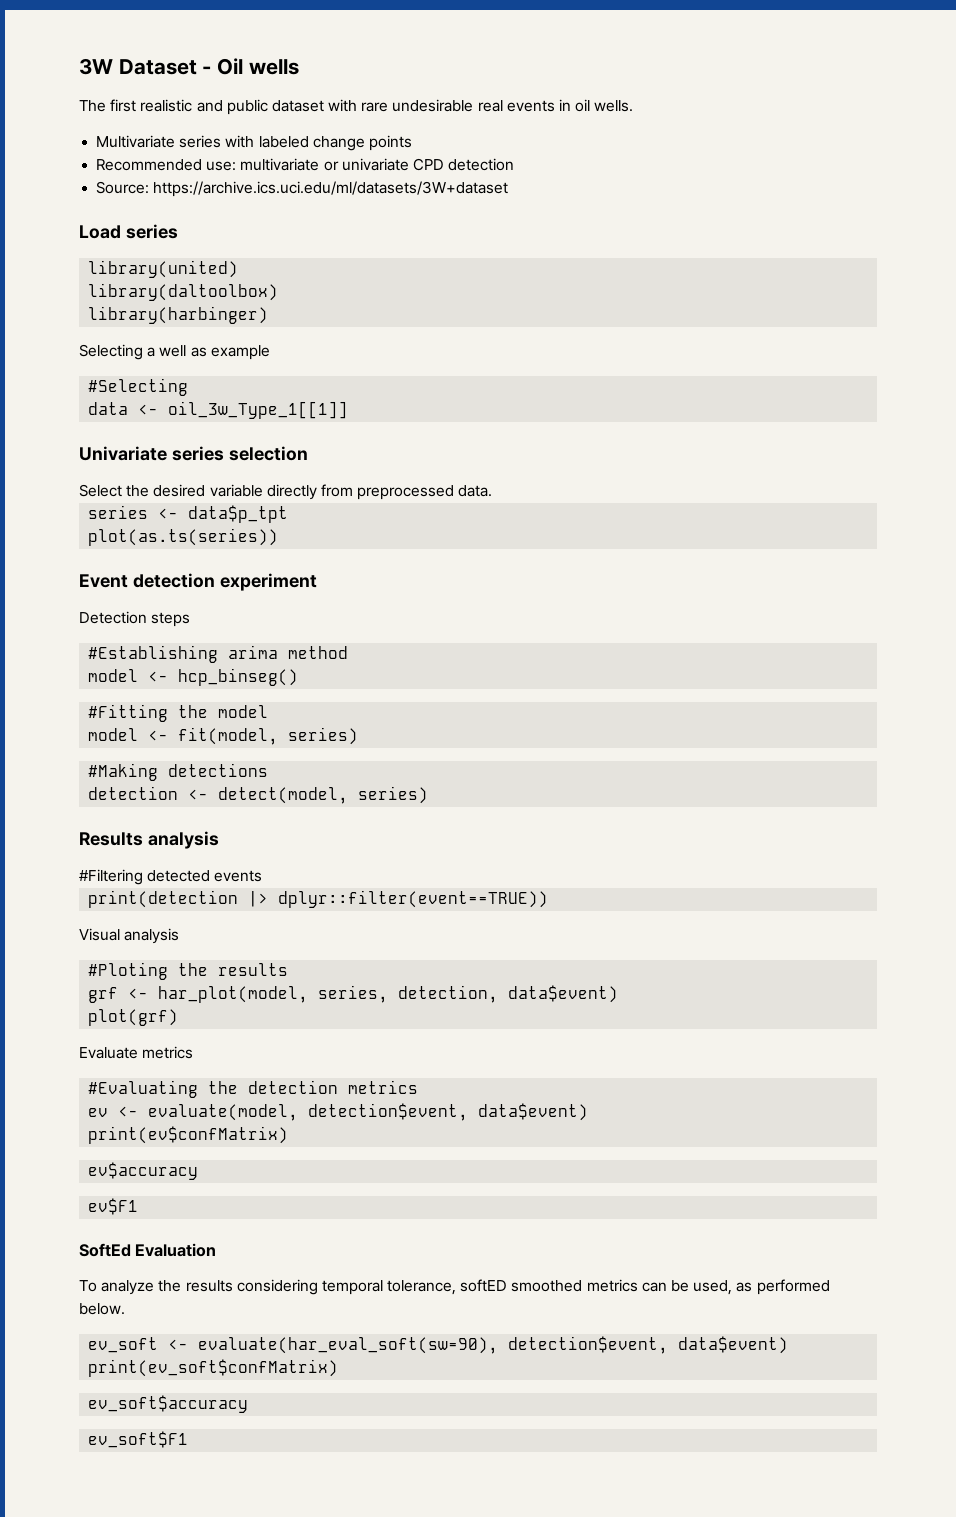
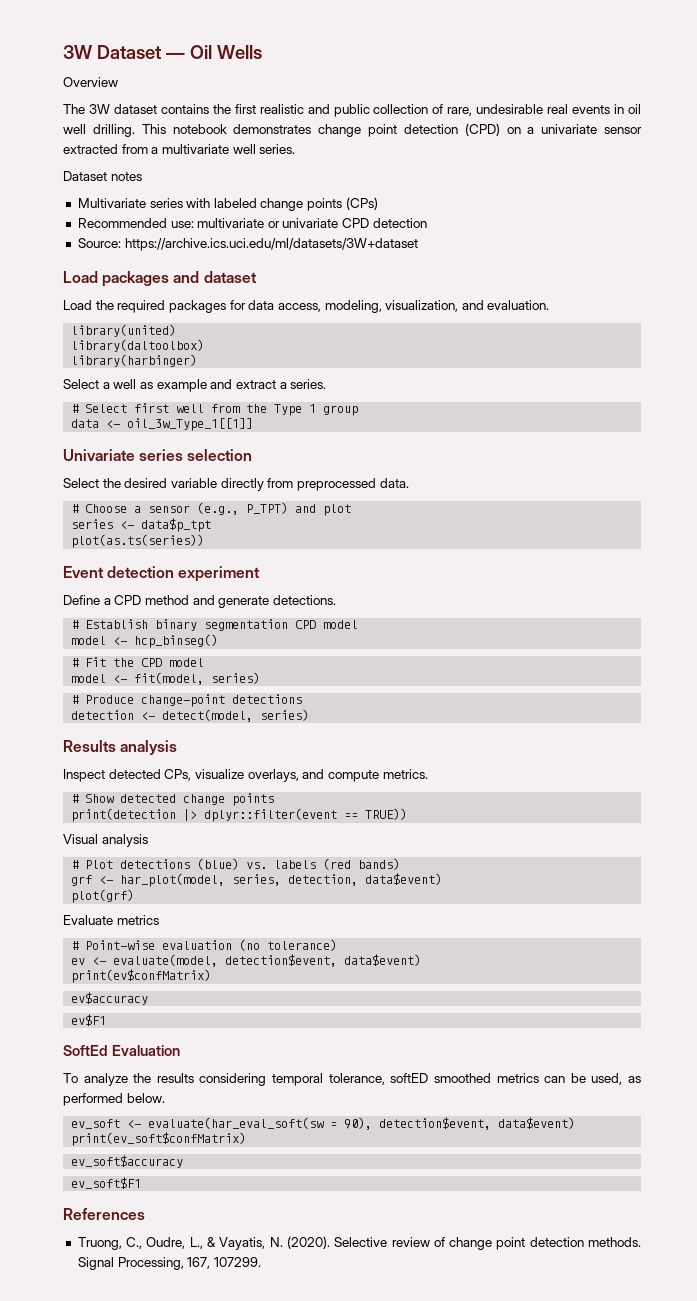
[202,58,299,75] [79,100,106,112] - Oil wells // The -> [165,45,262,59] [63,77,118,87] [63,104,231,114] — Oil Wells // Overview // The 3W dataset contains the
[271,99,389,112] dataset with rare -> [373,104,473,116] collection of rare,
[594,100,634,112] wells. -> [63,123,642,137] [63,144,296,154] [63,171,142,181] well drilling. This notebook demonstrates change point detection (CPD) on a univariate sensor extracted from a multivariate well series. // Dataset notes
(412, 143) none -> [345,197,378,210] (CPs)
[125,224,178,239] series -> [102,271,257,287] [63,300,550,313] packages and dataset // Load the required packages for data access, modeling, visualization, and evaluation.
[79,344,143,360] Selecting -> [63,379,99,389] Select
[88,378,189,396] // #Selecting -> [210,379,327,389] [71,403,359,416] and extract a series. // # Select first well from the Type 1 group
(493, 491) none -> [71,502,352,516] // # Choose a sensor (e.g., P_TPT) and plot
[79,611,191,627] [88,645,349,663] Detection steps // #Establishing arima method -> [63,595,336,608] [71,619,359,631] Define a CPD method and generate detections. // # Establish binary segmentation CPD model
[88,704,209,722] #Fitting the -> [71,657,163,667] # Fit the CPD
[88,763,159,781] #Making -> [71,694,226,707] # Produce change-point
[79,869,263,885] #Filtering detected events -> [63,769,428,782] [71,793,275,806] Inspect detected CPs, visualize overlays, and compute metrics. // # Show detected change points
[278,890,549,908] dplyr::filter(event==TRUE)) -> [204,808,408,822] dplyr::filter(event == TRUE))
[88,962,289,980] #Ploting the results -> [71,858,401,870] # Plot detections (blue) vs. labels (red bands)
[88,1080,419,1098] #Evaluating the detection metrics -> [71,939,338,951] # Point-wise evaluation (no tolerance)
[198,1337,499,1354] evaluate(har_eval_soft(sw=90), -> [148,1117,373,1130] evaluate(har_eval_soft(sw = 90),
(189, 1439) none -> [63,1208,145,1220] [77,1236,642,1250] [77,1257,261,1270] // References // Truong, C., Oudre, L., & Vayatis, N. (2020). Selective review of change point detection methods. Signal Processing, 167, 107299.

